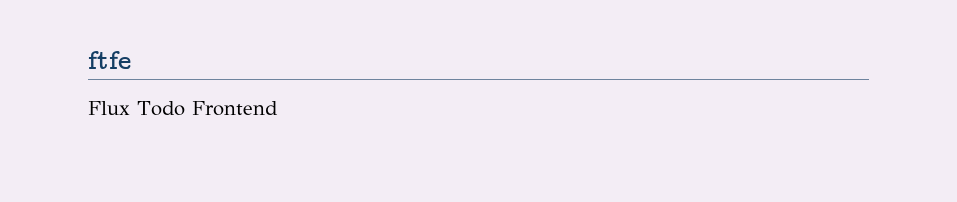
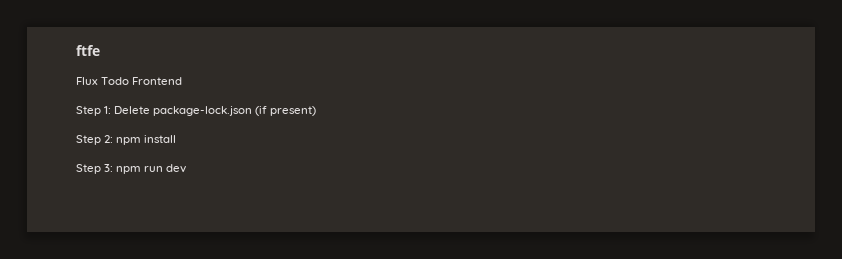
(278, 108) none -> [76,106,316,116] [76,135,177,145] [76,164,187,174] // Step 1: Delete package-lock.json (if present) // Step 2: npm install // Step 3: npm run dev

